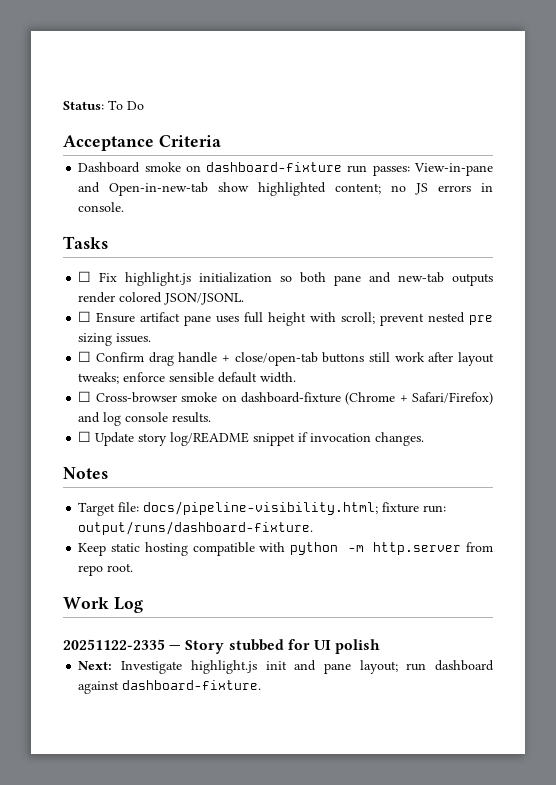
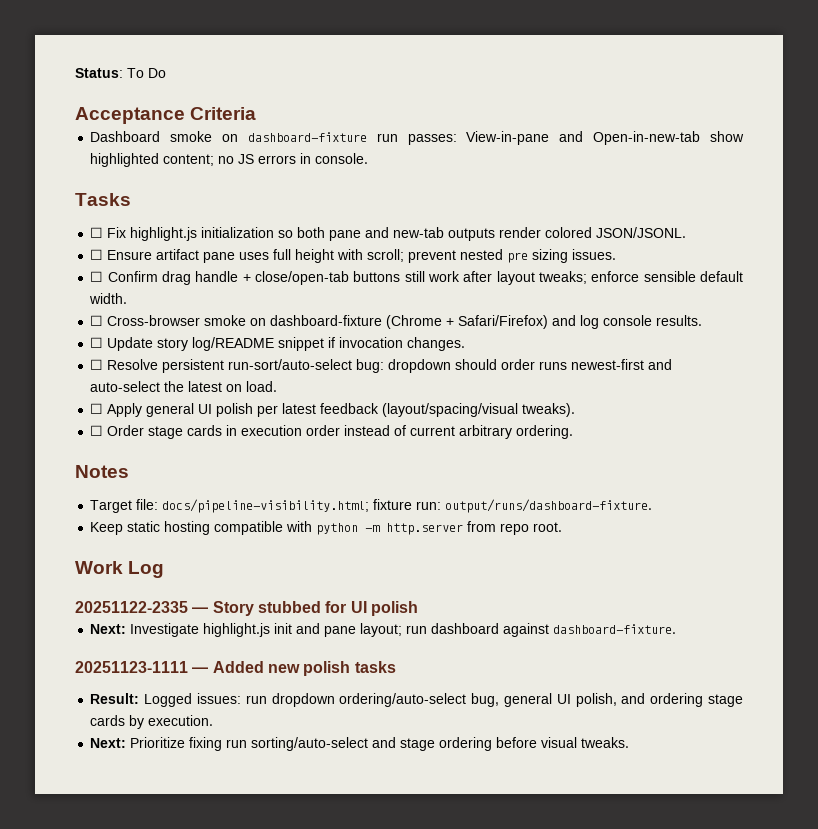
(425, 439) none -> [90,359,673,373] [90,381,278,392] [90,403,576,417] [90,425,574,439] // ☐ Resolve persistent run-sort/auto-select bug: dropdown should order runs newest-first and auto-select the latest on load. // ☐ Apply general UI polish per latest feedback (layout/spacing/visual tweaks). // ☐ Order stage cards in execution order instead of current arbitrary ordering.
(262, 685) none -> [75,661,396,676] [90,693,743,707] [90,715,214,729] [90,737,630,751] // 20251123-1111 — Added new polish tasks // Result: Logged issues: run dropdown ordering/auto-select bug, general UI polish, and ordering stage cards by execution. // Next: Prioritize fixing run sorting/auto-select and stage ordering before visual tweaks.

